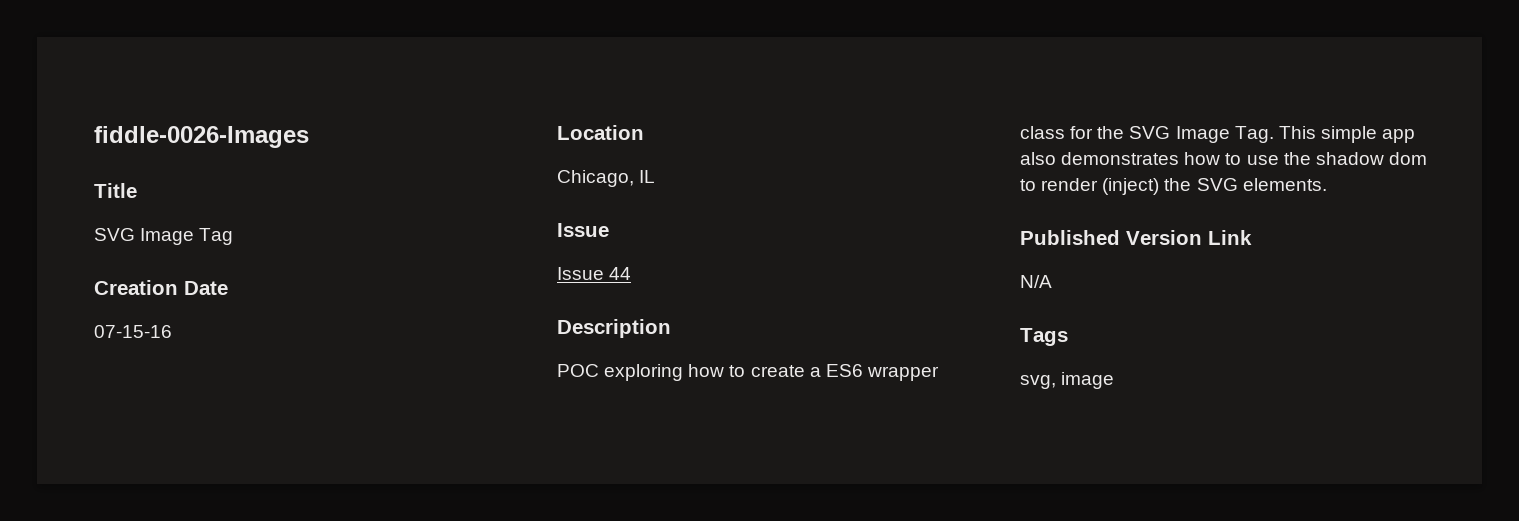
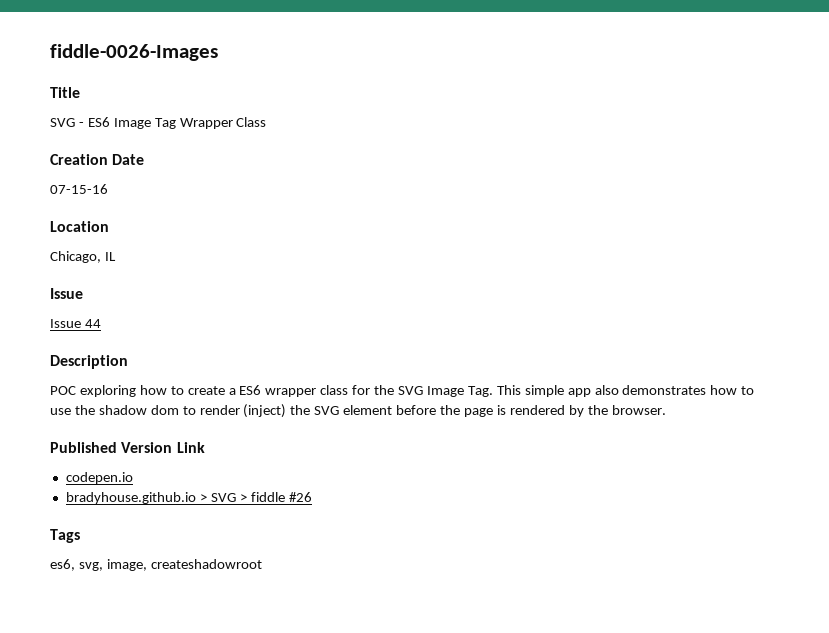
(135, 234) none -> [78,117,110,127] - ES6
(234, 236) none -> [179,117,267,129] Wrapper Class
[1242,178,1327,191] [1020,230,1252,245] [1020,275,1052,288] [1020,328,1068,346] [1020,372,1115,389] elements. // Published Version Link // N/A // Tags // svg, image -> [343,405,666,417] [50,442,205,453] [65,472,133,484] [65,492,312,504] [50,529,80,543] [50,559,262,571] element before the page is rendered by the browser. // Published Version Link // codepen.io // bradyhouse.github.io > SVG > fiddle #26 // Tags // es6, svg, image, createshadowroot

